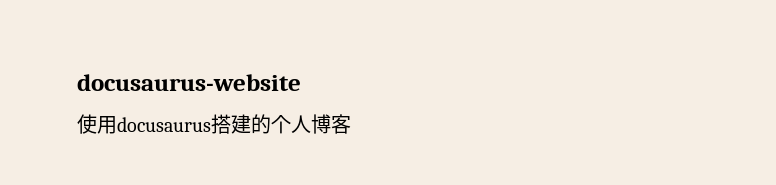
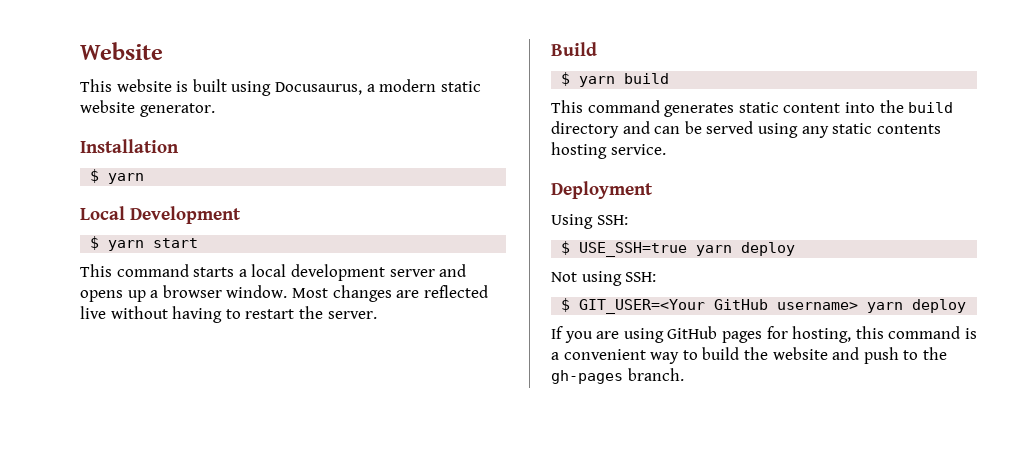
[77,74,301,91] [77,114,351,134] docusaurus-website // 使用docusaurus搭建的个人博客 -> [80,42,163,60] [80,79,481,96] [80,100,215,117] [80,139,179,153] [90,169,145,184] [80,206,242,224] [90,236,199,251] [80,264,467,281] [80,285,488,302] [80,306,377,323] [551,42,597,56] [561,72,670,87] [551,100,954,117] [551,121,941,138] [551,142,666,159] [551,181,653,199] [551,214,628,229] [561,241,796,257] [551,271,657,286] [561,298,967,314] [551,326,977,343] [551,347,947,364] [551,368,684,384] Website // This website is built using Docusaurus, a modern static website generator. // Installation // $ yarn // Local Development // $ yarn start // This command starts a local development server and opens up a browser window. Most changes are reflected live without having to restart the server. // Build // $ yarn build // This command generates static content into the build directory and can be served using any static contents hosting service. // Deployment // Using SSH: // $ USE_SSH=true yarn deploy // Not using SSH: // $ GIT_USER=<Your GitHub username> yarn deploy // If you are using GitHub pages for hosting, this command is a convenient way to build the website and push to the gh-pages branch.

